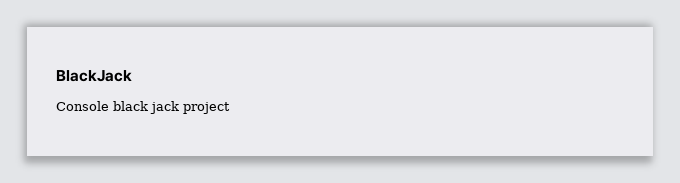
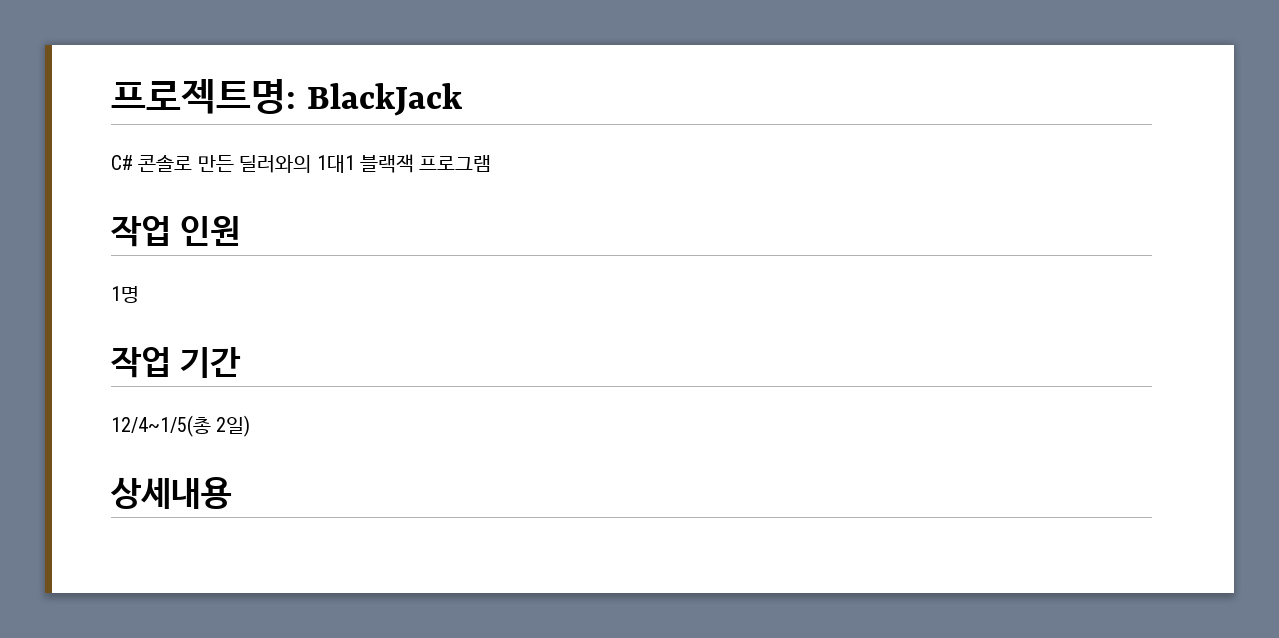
(56, 76) none -> [111,79,296,114] 프로젝트명:
[56,101,230,114] Console black jack project -> [111,154,492,173] [111,216,241,247] [111,286,139,303] [111,347,242,378] [111,415,251,437] [110,477,232,509] C# 콘솔로 만든 딜러와의 1대1 블랙잭 프로그램 // 작업 인원 // 1명 // 작업 기간 // 12/4~1/5(총 2일) // 상세내용

